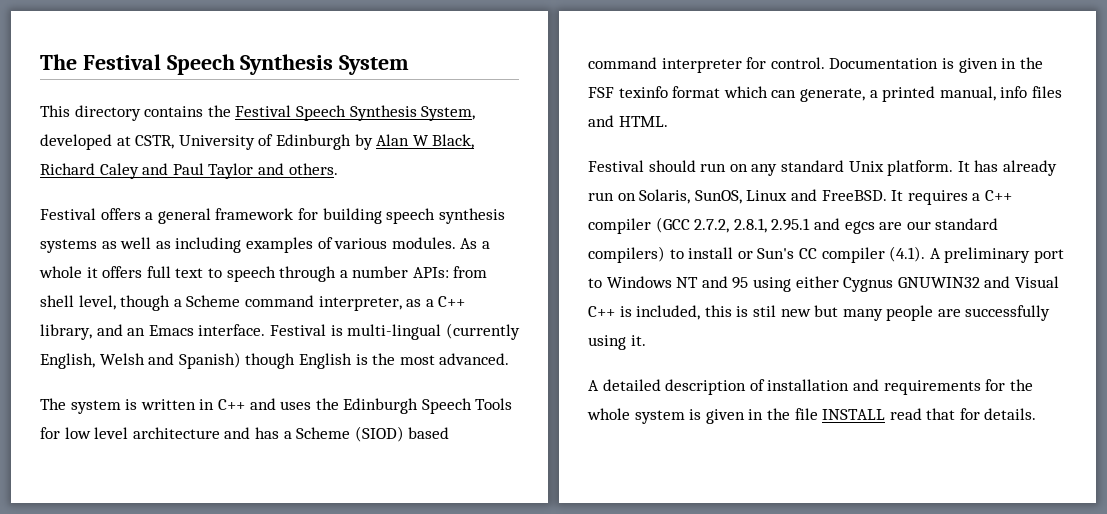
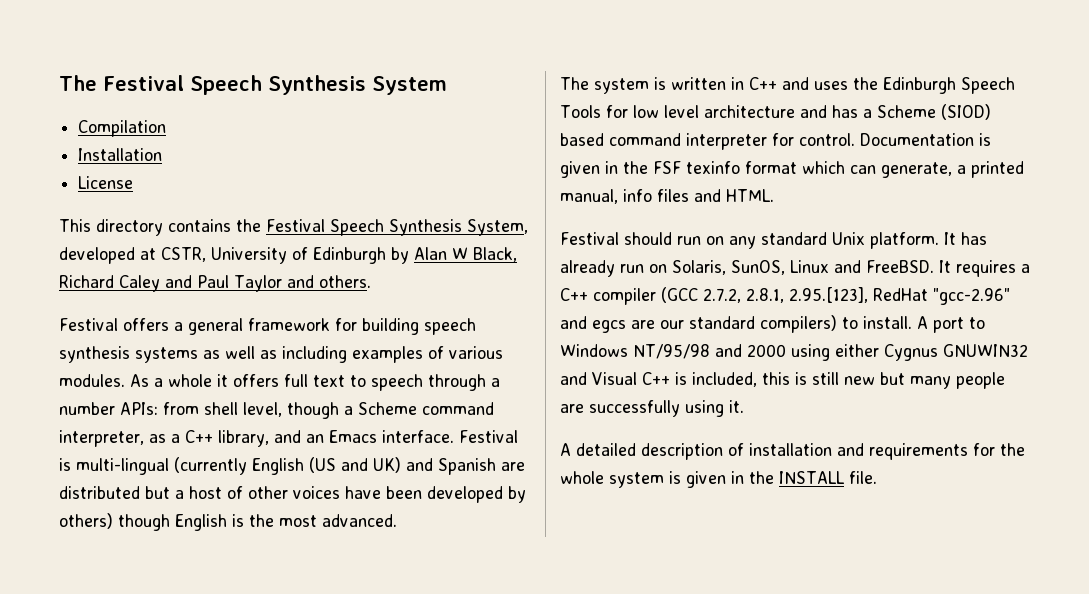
(410, 65) none -> [78,120,167,137] [78,148,163,161] [78,176,134,189] // Compilation // Installation // License
[40,352,241,369] English, Welsh and Spanish) -> [252,457,525,475] [59,486,526,503] [59,513,113,529] English (US and UK) and Spanish are distributed but a host of other voices have been developed by others)
[771,218,811,231] 2.95.1 -> [789,287,1010,305] 2.95.[123], RedHat "gcc-2.96"
[688,246,1064,263] [588,276,749,289] install or Sun's CC compiler (4.1). A preliminary port to Windows NT and 95 -> [863,316,985,333] [560,344,786,359] install. A port to Windows NT/95/98 and 2000
[752,305,776,317] stil -> [812,372,839,385] still
[794,408,1037,420] file INSTALL read that for details. -> [779,471,877,484] INSTALL file.

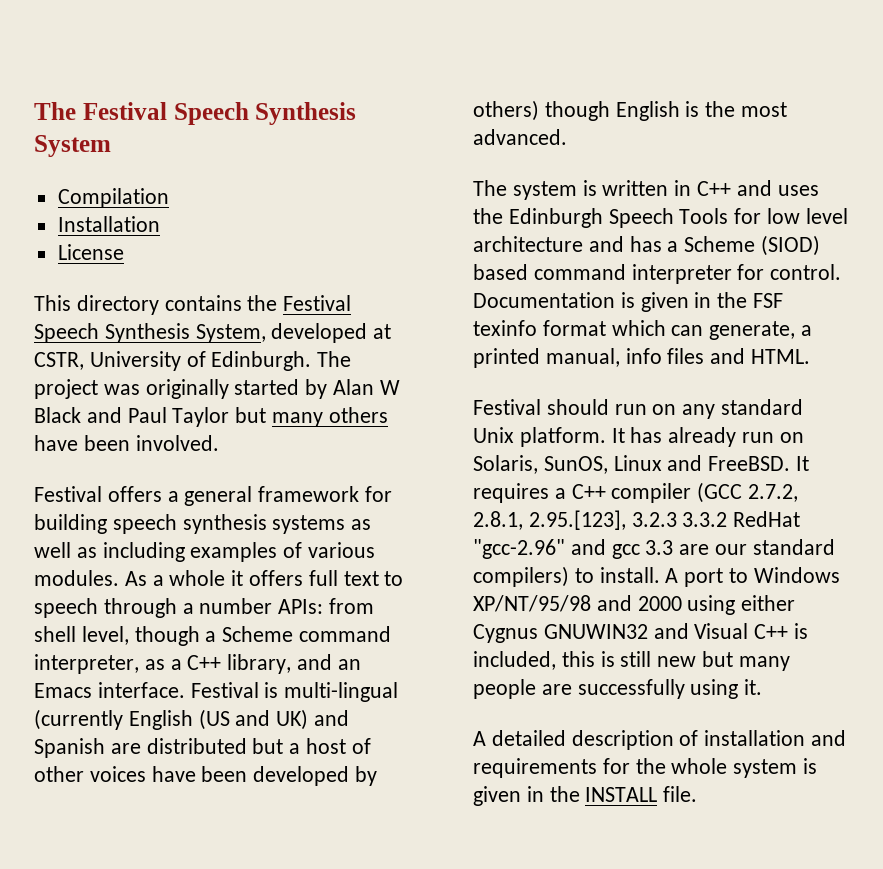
[313,247,517,264] [59,275,371,292] Edinburgh by Alan W Black, Richard Caley and Paul Taylor and others. -> [211,351,352,371] [34,379,400,399] [34,407,388,427] [34,435,219,451] Edinburgh. The project was originally started by Alan W Black and Paul Taylor but many others have been involved.
(868, 295) none -> [631,512,728,527] 3.2.3 3.3.2
[592,320,626,333] egcs -> [611,540,674,559] gcc 3.3
[633,344,710,359] NT/95/98 -> [473,595,591,612] XP/NT/95/98

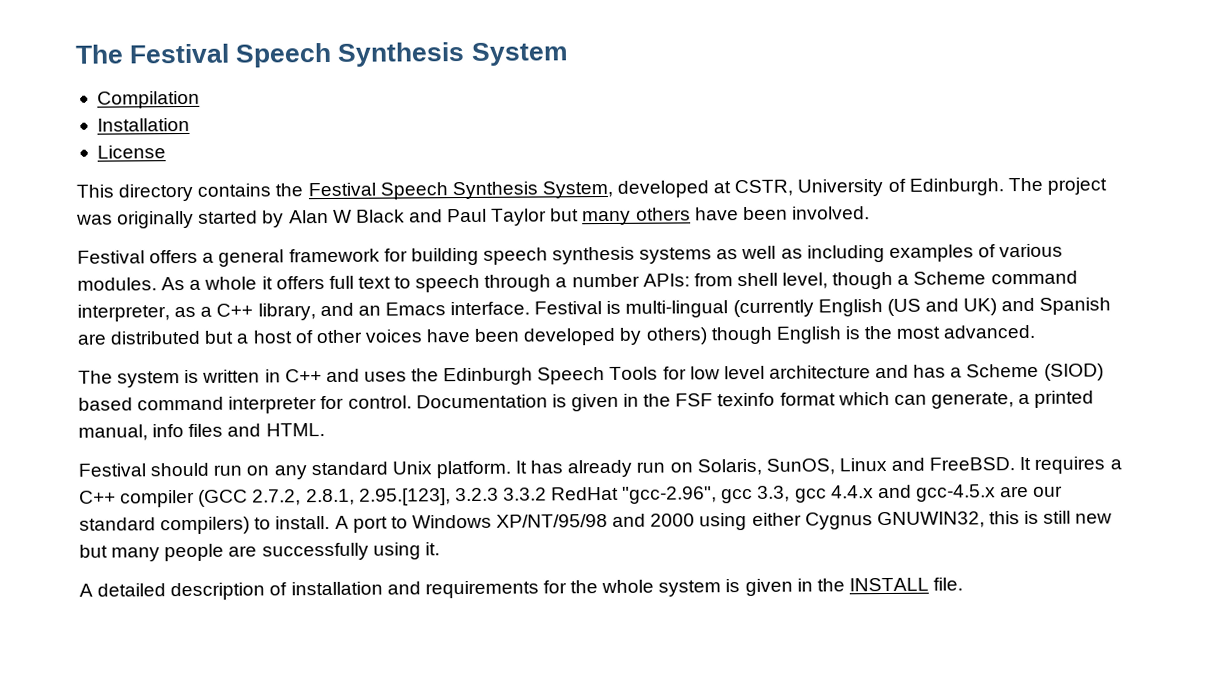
[473,539,674,559] "gcc-2.96" and gcc 3.3 -> [622,484,996,504] "gcc-2.96", gcc 3.3, gcc 4.4.x and gcc-4.5.x
[543,623,809,639] [473,651,556,670] GNUWIN32 and Visual C++ is included, -> [876,511,985,529] GNUWIN32,

